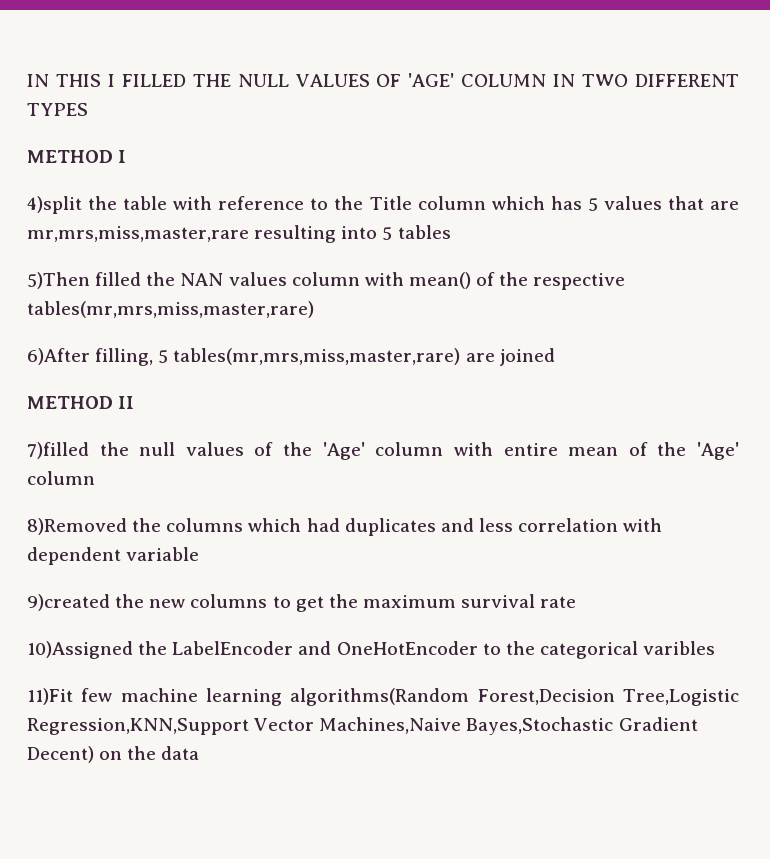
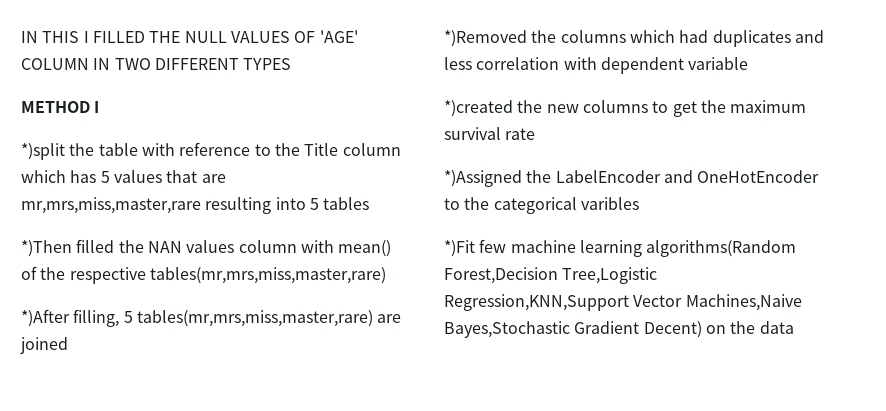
[27,196,82,214] 4)split -> [21,143,65,160] *)split
[27,272,90,289] 5)Then -> [21,240,72,257] *)Then
[27,348,90,365] 6)After -> [21,309,70,327] *)After
[27,396,135,409] [27,442,740,460] [27,471,95,485] [27,518,127,535] METHOD II // 7)filled the null values of the 'Age' column with entire mean of the 'Age' column // 8)Removed -> [444,30,527,47] *)Removed
[27,594,110,611] 9)created -> [444,100,513,117] *)created
[27,641,133,659] 10)Assigned -> [444,170,522,187] *)Assigned
[27,688,73,705] 11)Fit -> [444,240,475,257] *)Fit

